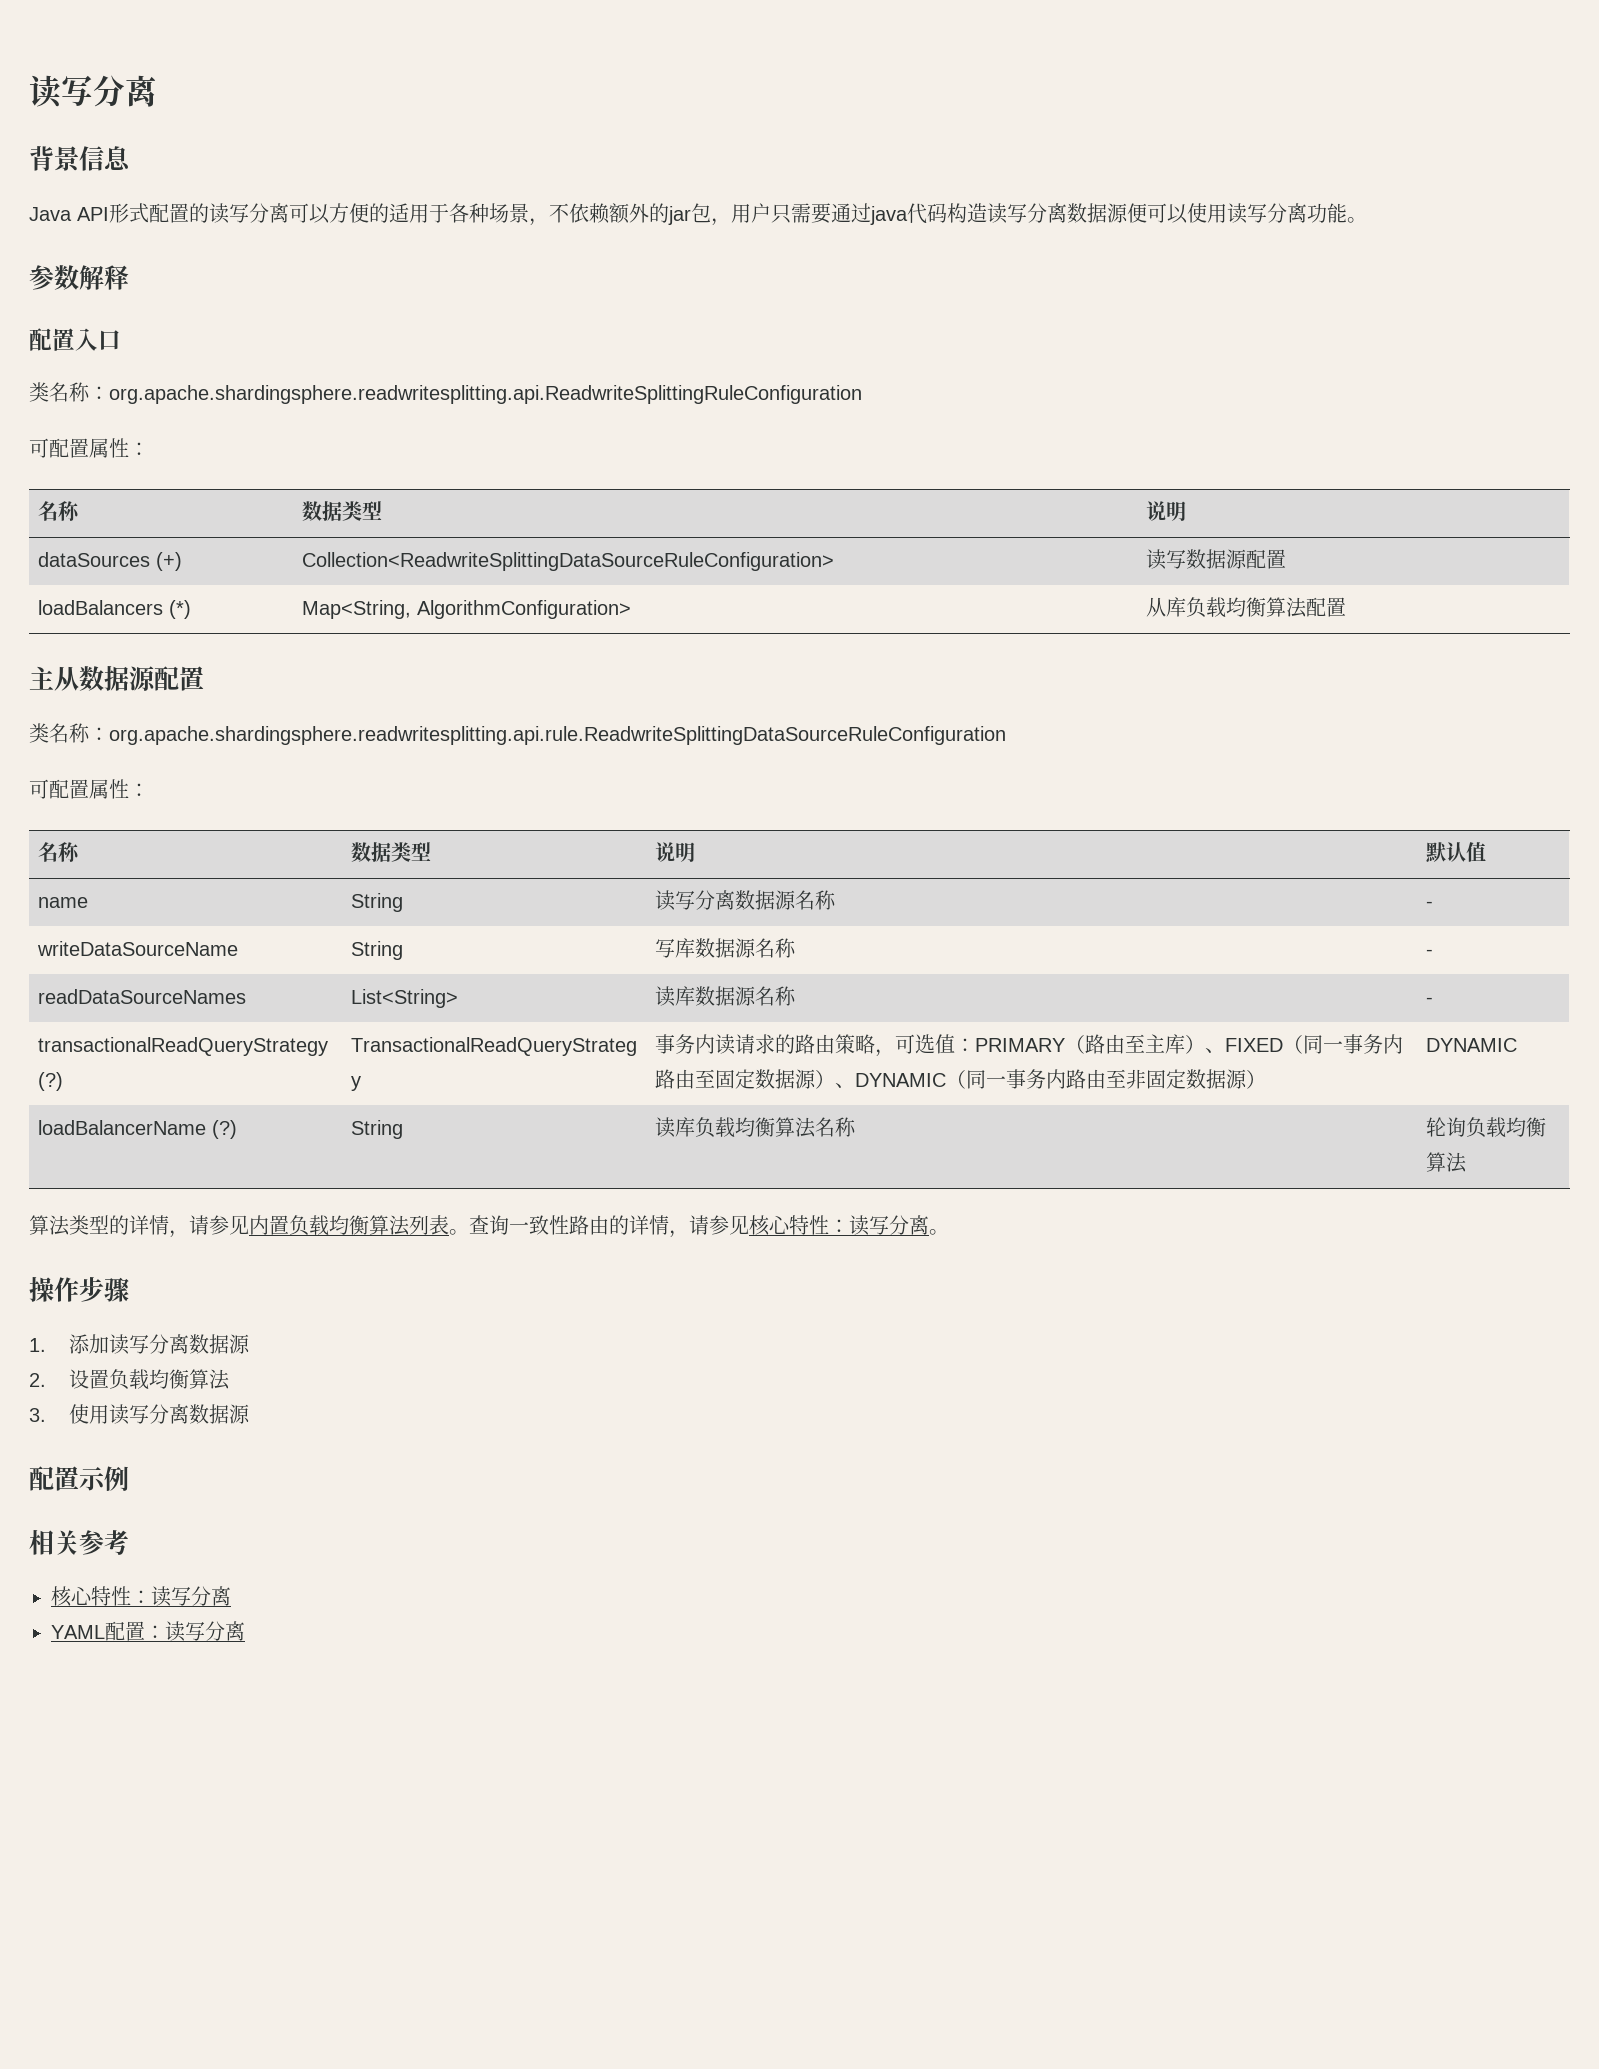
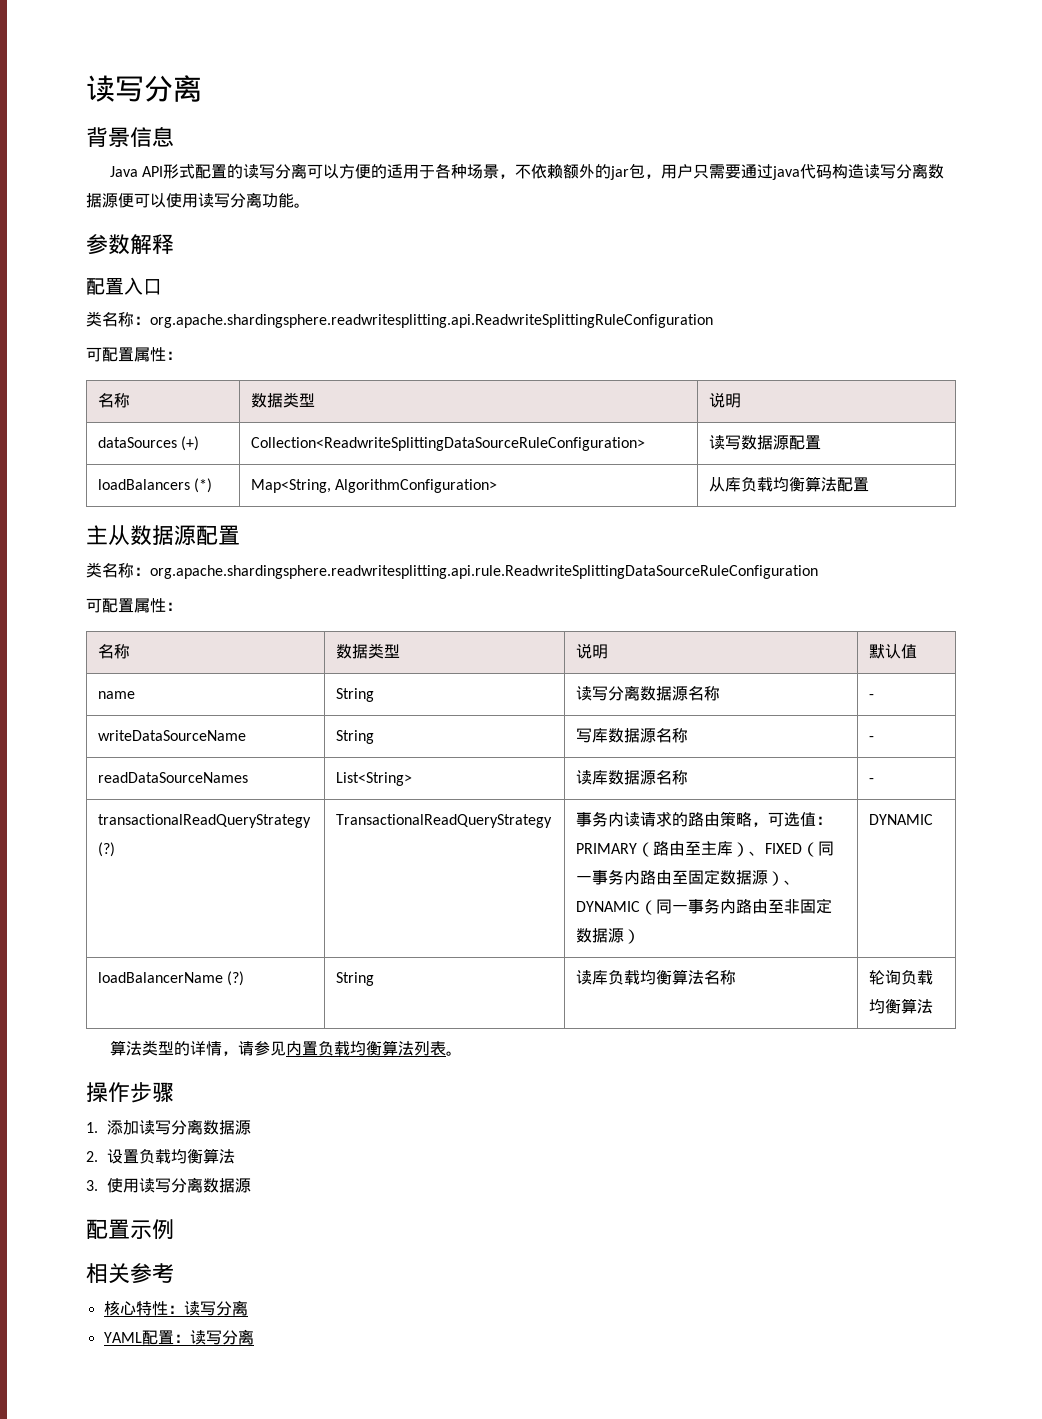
[469,1215,949,1238] 查询一致性路由的详情，请参见核心特性：读写分离。 -> (462, 1053) none

